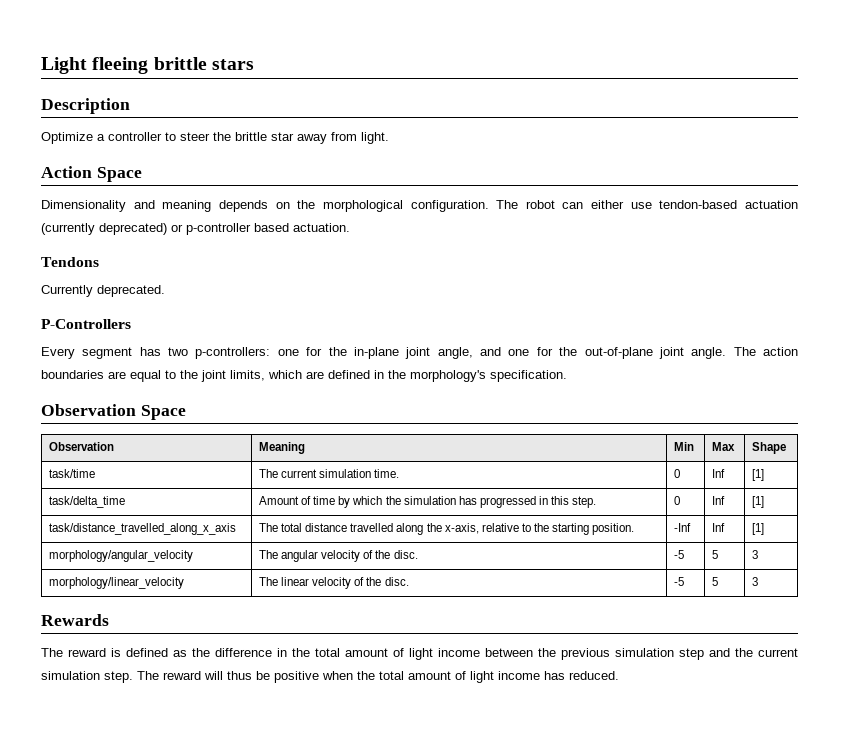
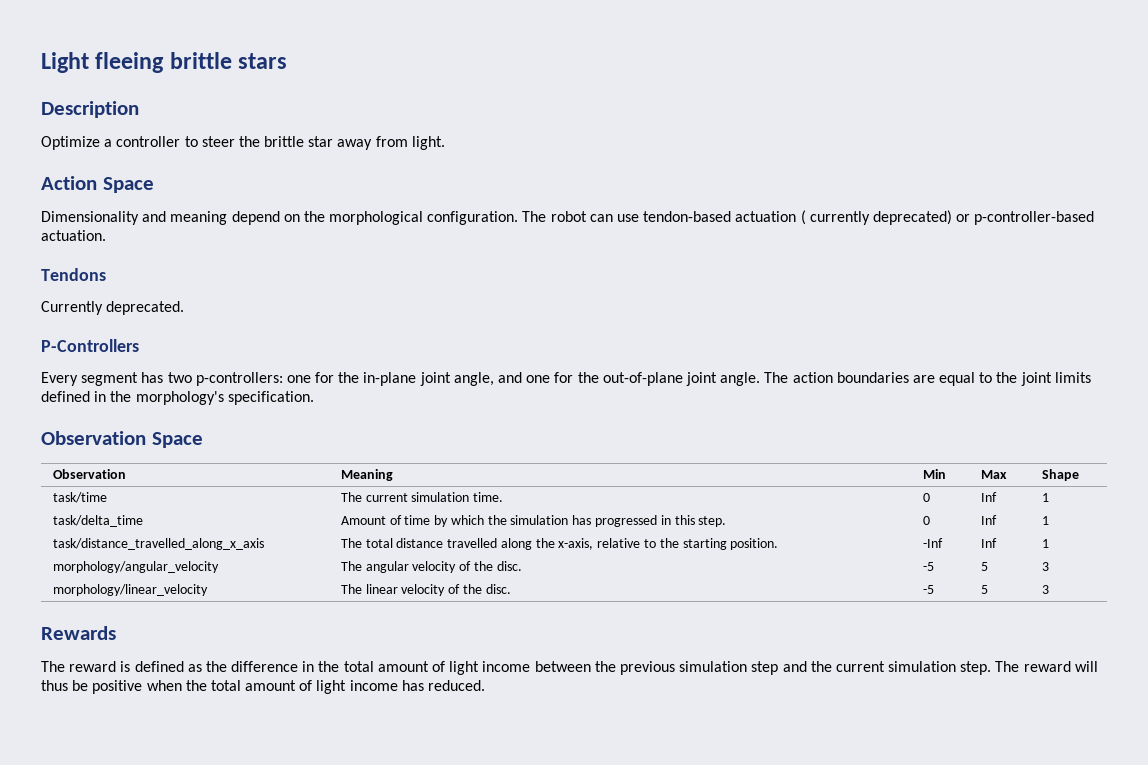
[218,200,268,212] depends -> [231,211,280,225] depend
[591,200,625,209] either -> (613, 218) none
[41,223,289,235] (currently deprecated) or p-controller based -> [800,210,1095,225] ( currently deprecated) or p-controller-based
[230,370,324,381] limits, which are -> [1054,372,1091,383] limits
[751,469,764,481] [1] -> [1041,493,1049,502] 1
[751,496,764,508] [1] -> [1041,516,1049,525] 1
[751,523,764,535] [1] -> [1041,539,1049,548] 1

